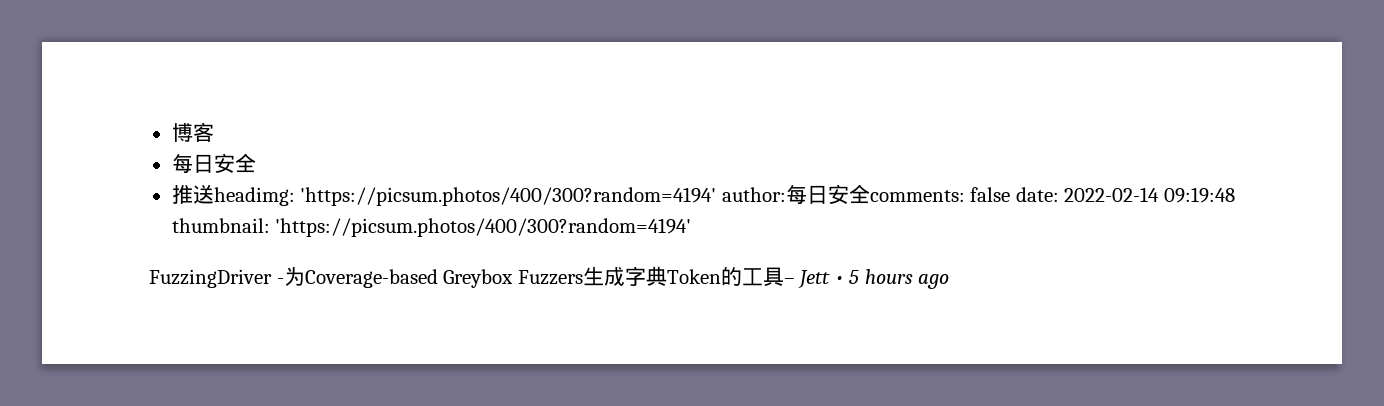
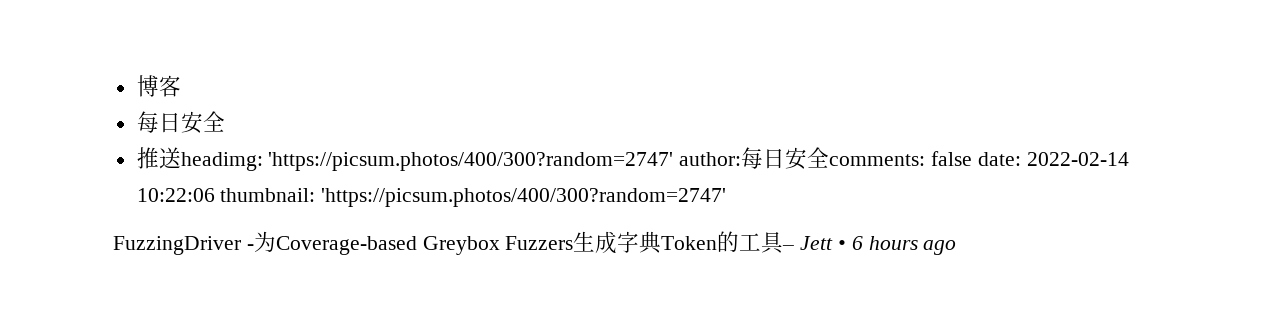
[300,187,717,206] 'https://picsum.photos/400/300?random=4194' -> [268,152,674,171] 'https://picsum.photos/400/300?random=2747'
[1163,187,1235,203] [171,218,692,237] 09:19:48 thumbnail: 'https://picsum.photos/400/300?random=4194' -> [136,188,727,207] 10:22:06 thumbnail: 'https://picsum.photos/400/300?random=2747'
[849,270,860,284] 5 -> [851,236,863,250] 6

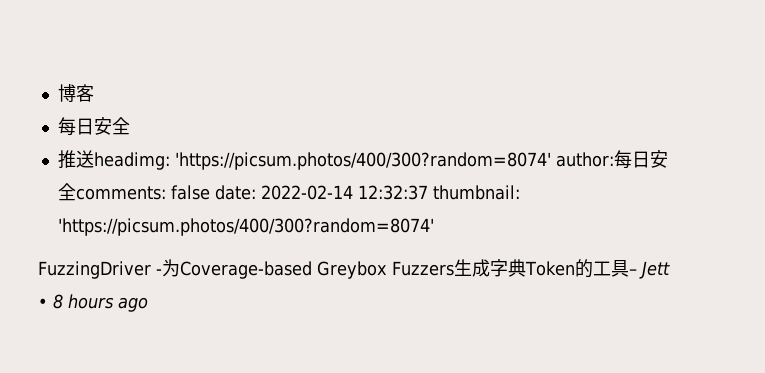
[268,152,674,171] 'https://picsum.photos/400/300?random=2747' -> [174,152,551,170] 'https://picsum.photos/400/300?random=8074'
[136,188,727,207] 10:22:06 thumbnail: 'https://picsum.photos/400/300?random=2747' -> [357,185,520,200] [57,218,434,236] 12:32:37 thumbnail: 'https://picsum.photos/400/300?random=8074'
[851,236,863,250] 6 -> [53,294,63,309] 8

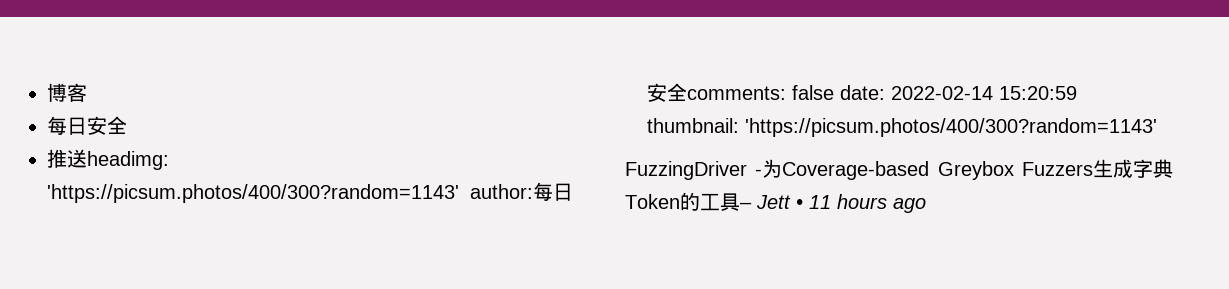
[174,152,551,170] 'https://picsum.photos/400/300?random=8074' -> [47,184,459,203] 'https://picsum.photos/400/300?random=1143'
[357,185,520,200] [57,218,434,236] 12:32:37 thumbnail: 'https://picsum.photos/400/300?random=8074' -> [999,86,1077,100] [647,118,1157,137] 15:20:59 thumbnail: 'https://picsum.photos/400/300?random=1143'
[53,294,63,309] 8 -> [809,195,831,209] 11

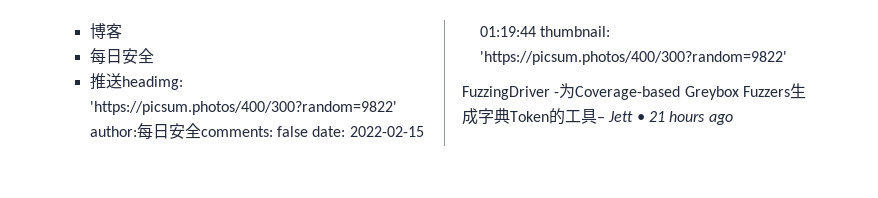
[47,184,459,203] 'https://picsum.photos/400/300?random=1143' -> [89,101,397,115] 'https://picsum.photos/400/300?random=9822'
[891,86,1077,100] [647,118,1157,137] 2022-02-14 15:20:59 thumbnail: 'https://picsum.photos/400/300?random=1143' -> [349,126,424,137] [479,26,610,37] [479,51,787,65] 2022-02-15 01:19:44 thumbnail: 'https://picsum.photos/400/300?random=9822'
[809,195,831,209] 11 -> [648,111,665,122] 21

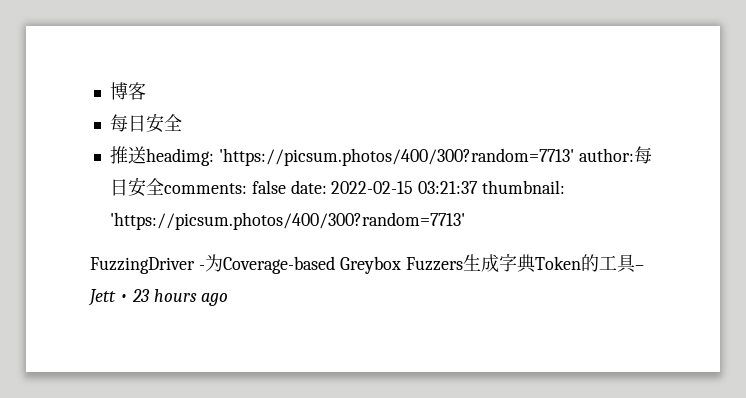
[89,101,397,115] 'https://picsum.photos/400/300?random=9822' -> [218,148,574,166] 'https://picsum.photos/400/300?random=7713'
[479,26,610,37] [479,51,787,65] 01:19:44 thumbnail: 'https://picsum.photos/400/300?random=9822' -> [418,180,566,194] [109,212,465,230] 03:21:37 thumbnail: 'https://picsum.photos/400/300?random=7713'
[648,111,665,122] 21 -> [131,289,150,302] 23

